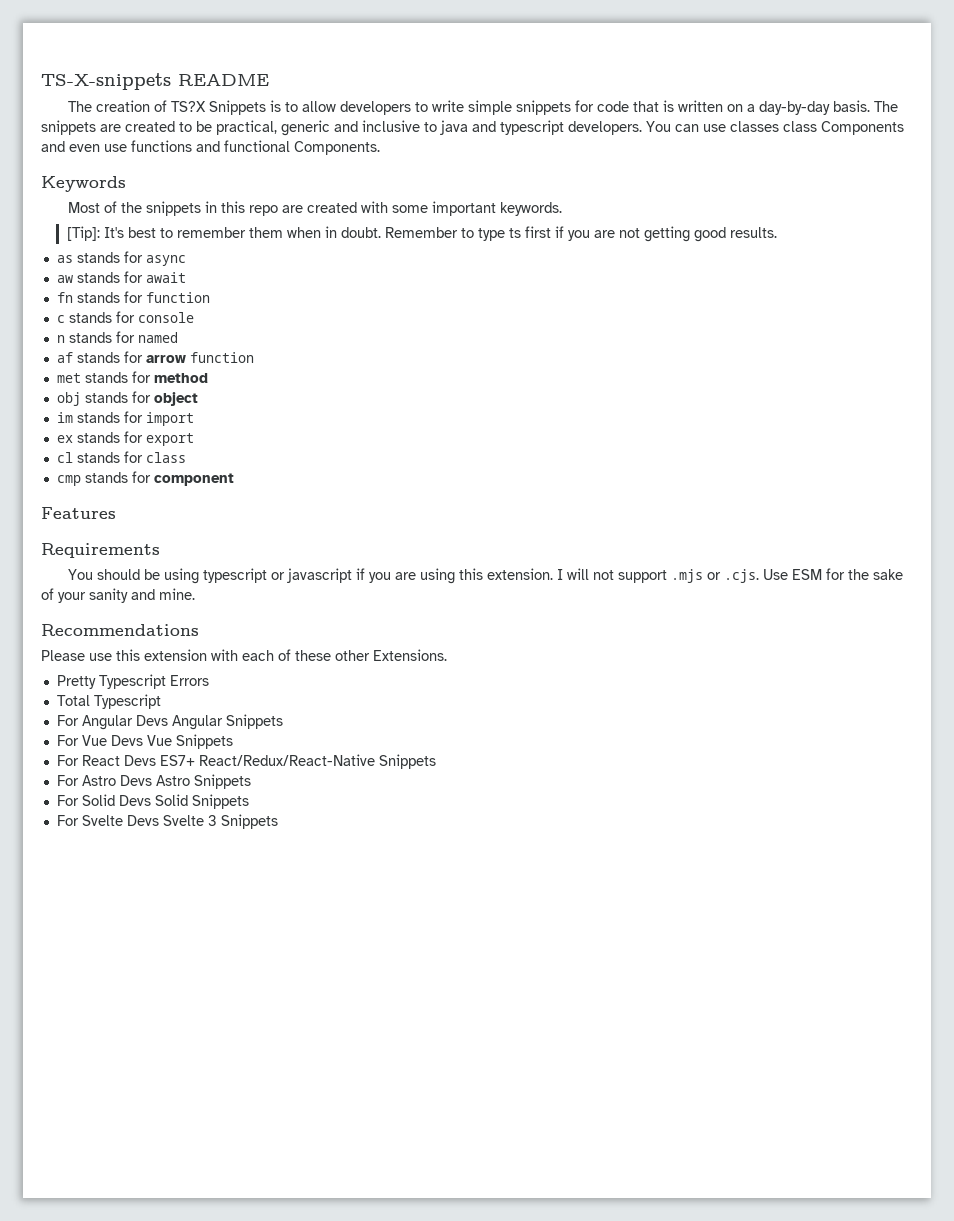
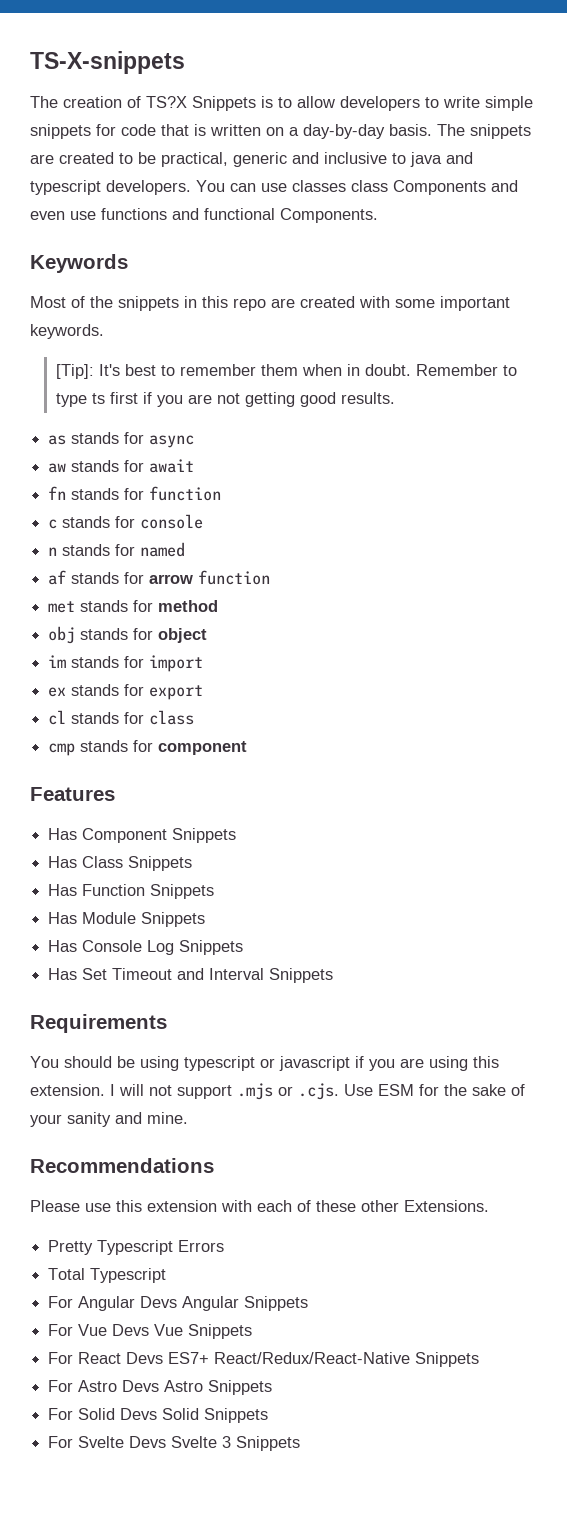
[178,74,269,86] README -> (185, 62) none
(116, 513) none -> [48,828,237,843] [48,856,193,871] [48,884,215,899] [48,912,206,927] [48,940,244,955] [48,968,334,983] // Has Component Snippets // Has Class Snippets // Has Function Snippets // Has Module Snippets // Has Console Log Snippets // Has Set Timeout and Interval Snippets

